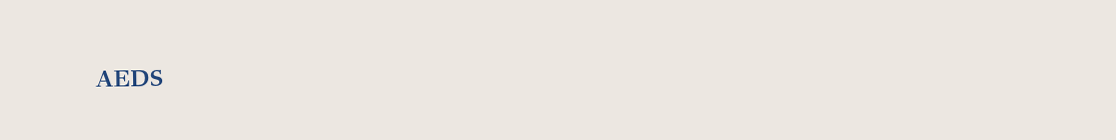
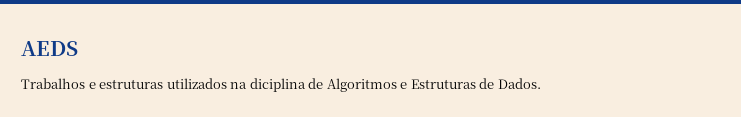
(164, 78) none -> [21,78,541,92] // Trabalhos e estruturas utilizados na diciplina de Algoritmos e Estruturas de Dados.

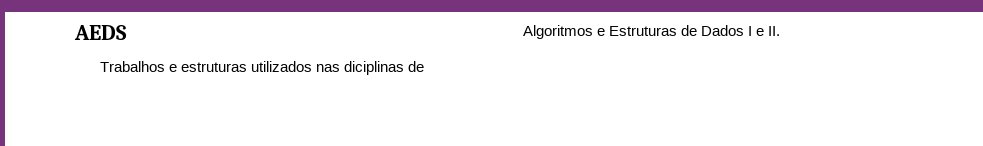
[230,78,306,92] na diciplina -> [315,61,405,75] nas diciplinas
[497,78,541,89] Dados. -> [701,25,781,36] Dados I e II.

